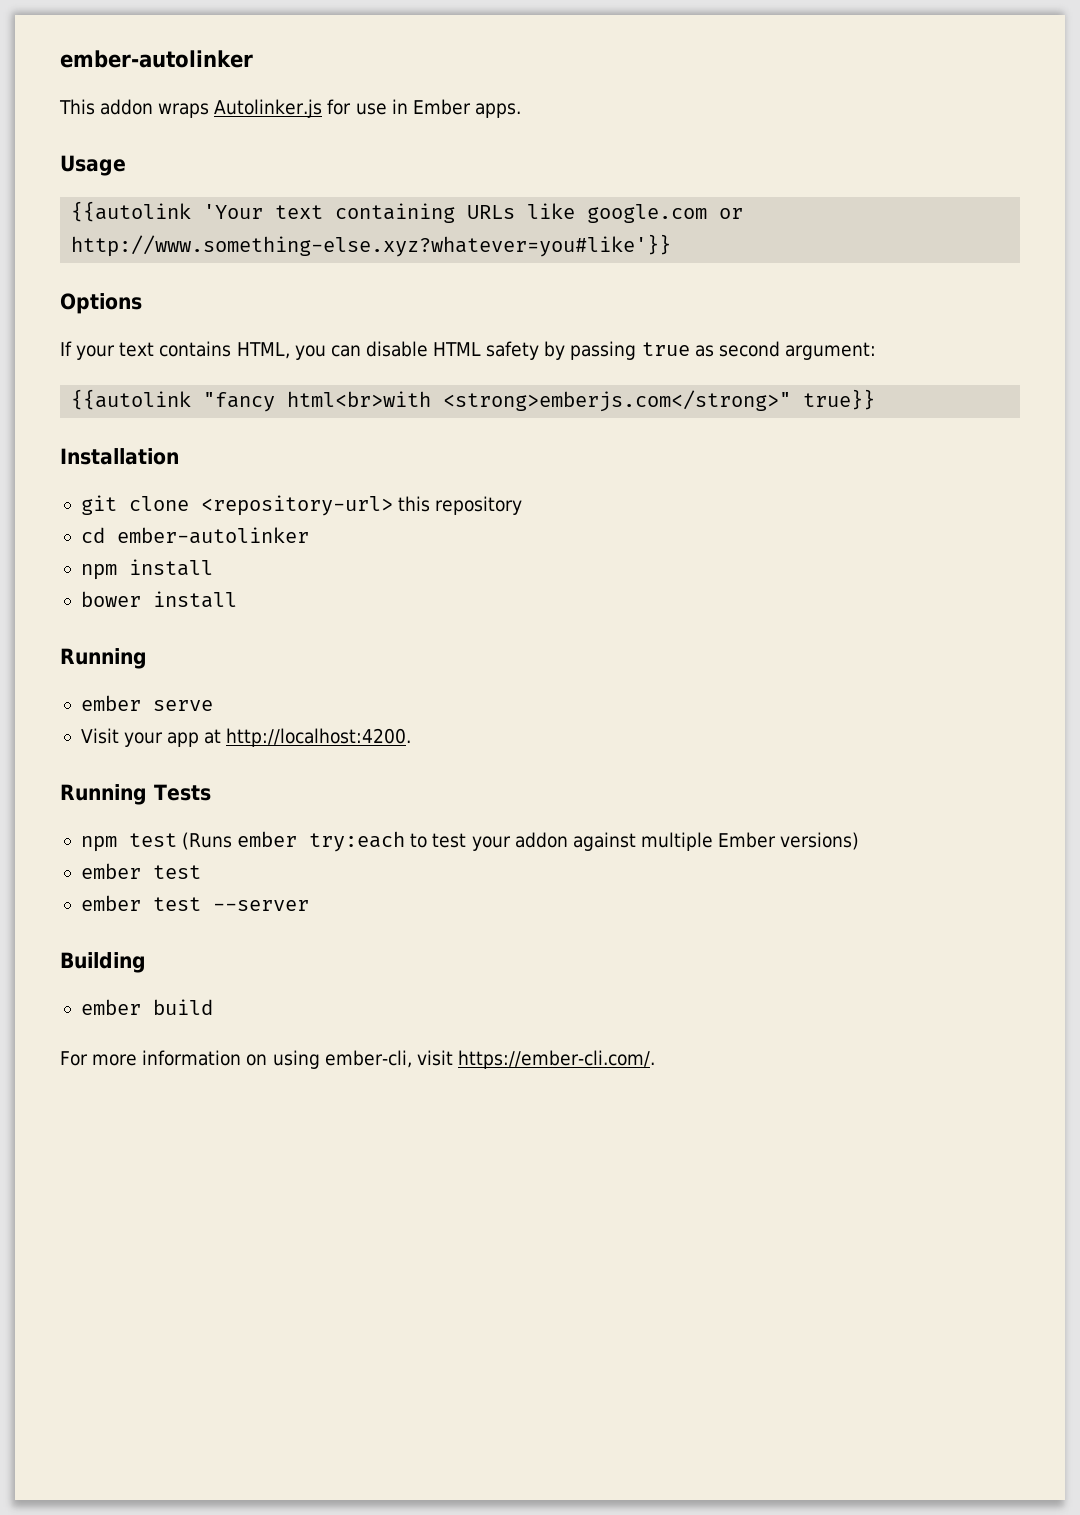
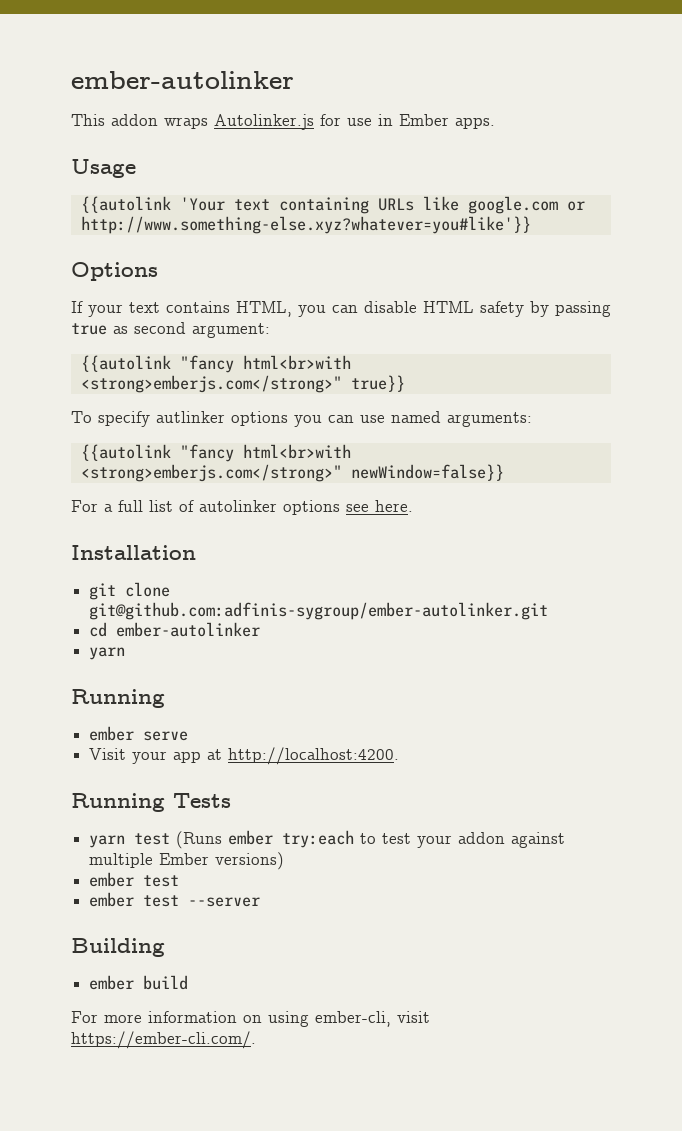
(876, 399) none -> [71,411,532,427] [80,444,351,462] [80,464,504,482] [71,500,413,515] // To specify autlinker options you can use named arguments: // {{autolink "fancy html<br>with <strong>emberjs.com</strong>" newWindow=false}} // For a full list of autolinker options see here.
[200,495,523,516] <repository-url> this repository -> [89,602,549,620] git@github.com:adfinis-sygroup/ember-autolinker.git
[80,559,213,580] [80,591,237,608] npm install // bower install -> [89,647,126,660] yarn
[80,836,117,852] npm -> [89,835,126,848] yarn

